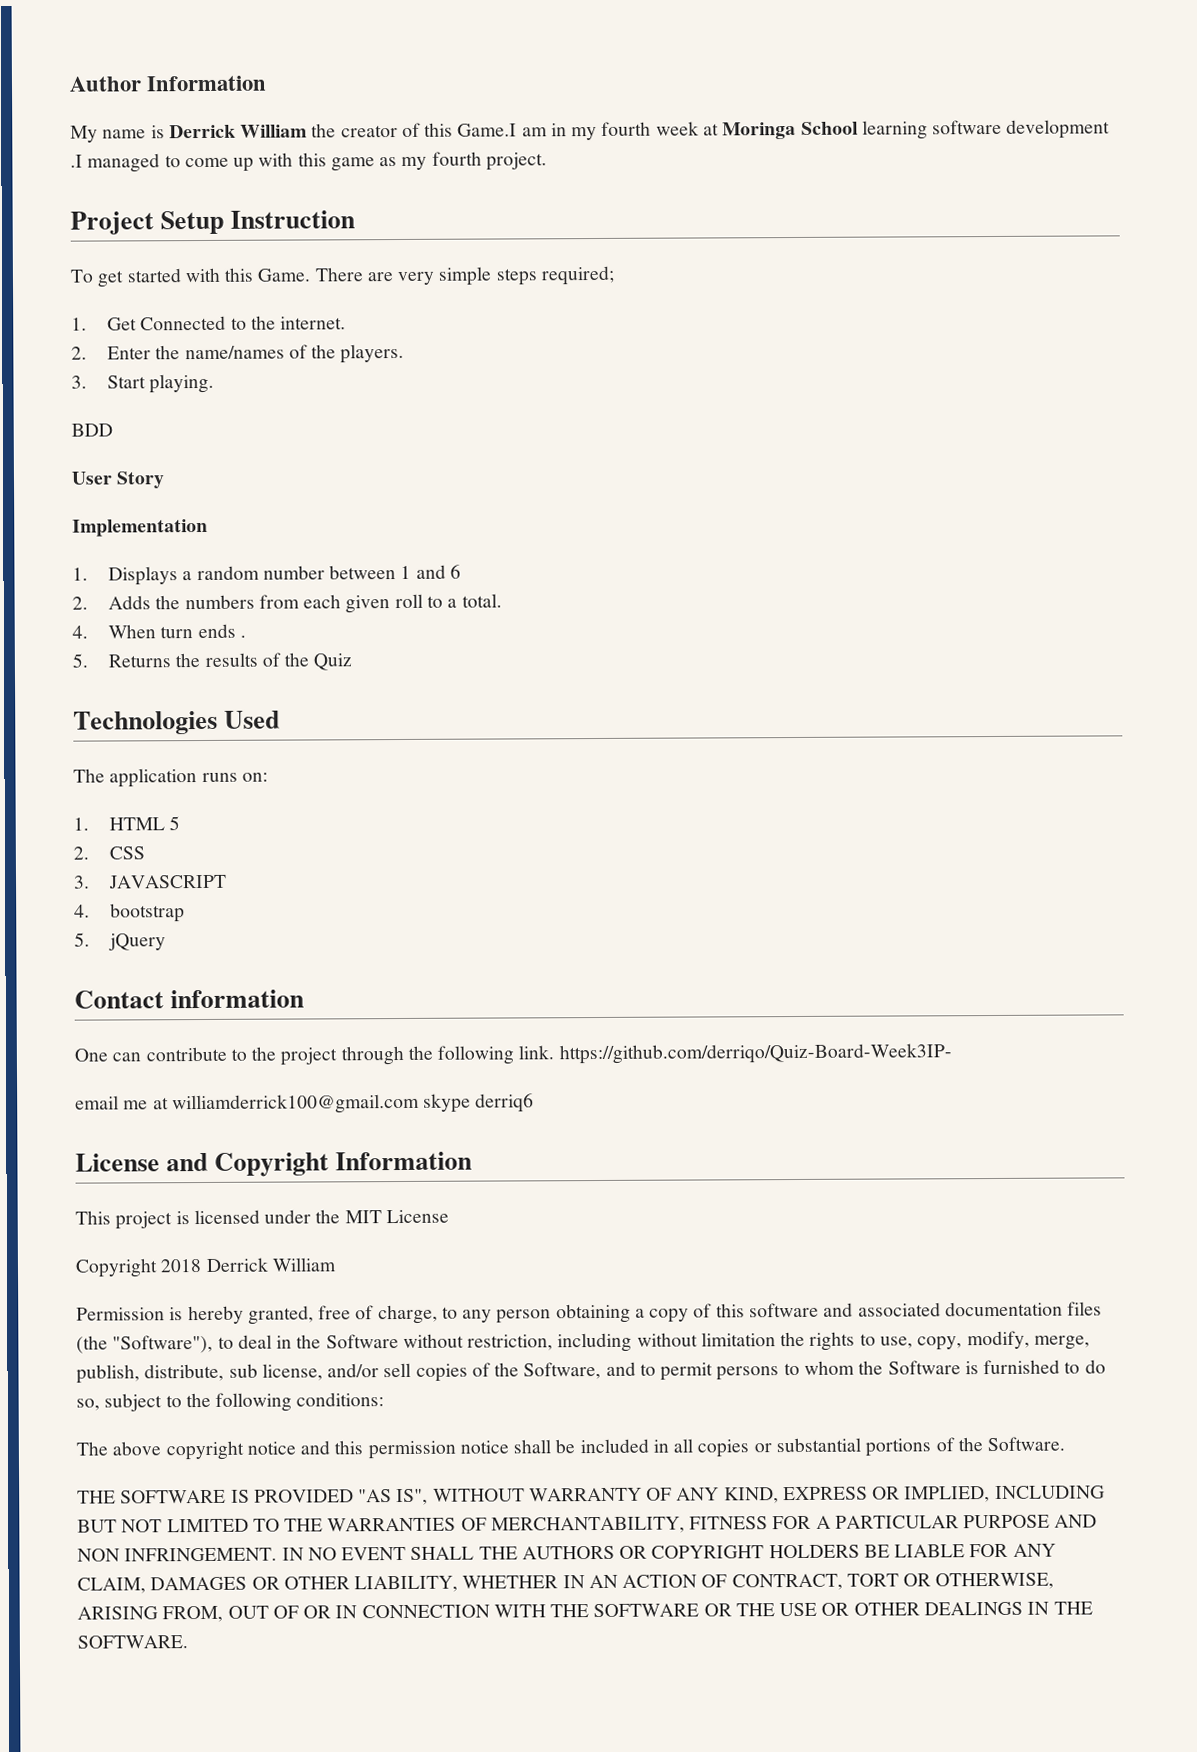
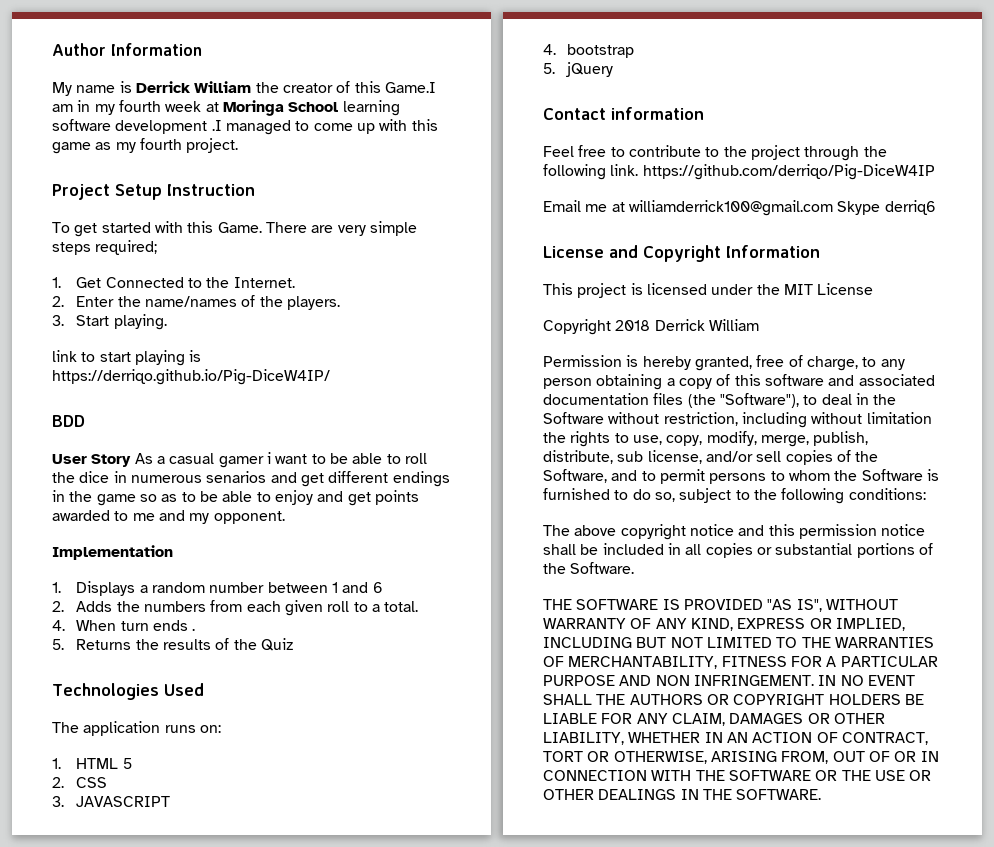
[280,316,347,330] internet. -> [233,277,295,288] Internet.
[71,423,113,437] [71,471,166,489] BDD // User Story -> [52,350,202,366] [52,369,330,385] [52,415,85,427] [52,452,427,468] [52,471,450,487] [52,490,419,506] [52,510,285,524] link to start playing is https://derriqo.github.io/Pig-DiceW4IP/ // BDD // User Story As a casual gamer i want to be able to roll the dice in numerous senarios and get different endings in the game so as to be able to enjoy and get points awarded to me and my opponent.
[74,1048,142,1062] One can -> [543,145,625,157] Feel free to
[558,1043,952,1065] [75,1095,119,1110] https://github.com/derriqo/Quiz-Board-Week3IP- // email -> [642,164,935,180] [543,200,581,212] https://github.com/derriqo/Pig-DiceW4IP // Email
[423,1093,472,1113] skype -> [837,201,881,215] Skype

